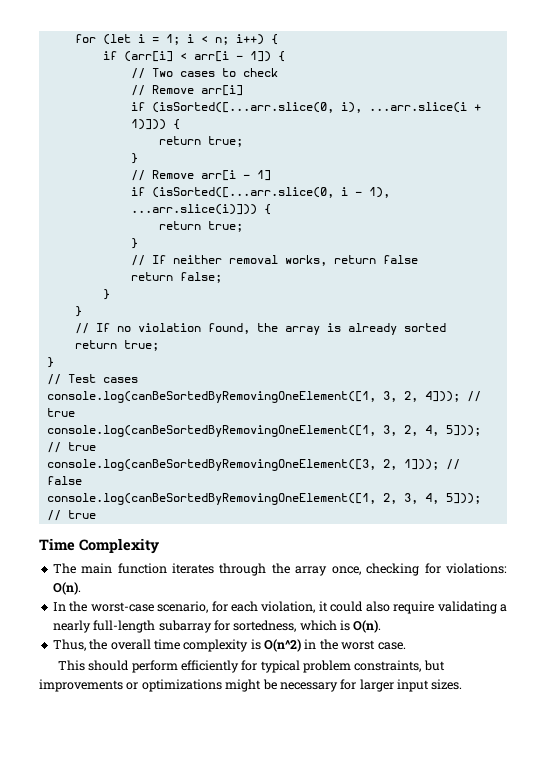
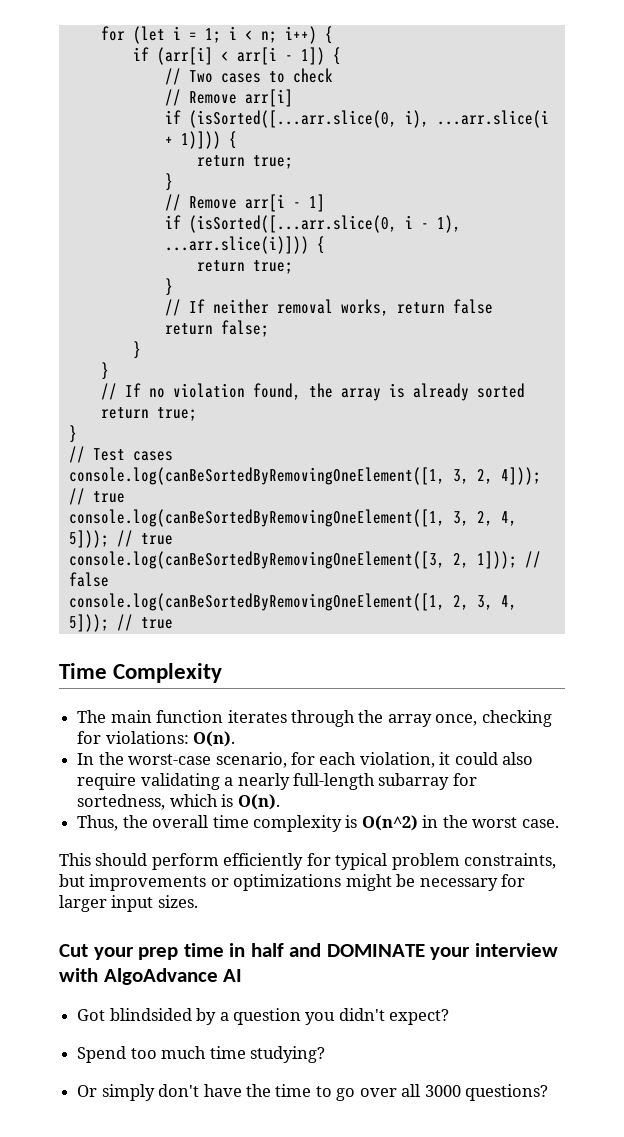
(463, 684) none -> [59,943,558,960] [59,968,243,985] [77,1008,450,1025] [77,1046,325,1063] [77,1084,549,1101] // Cut your prep time in half and DOMINATE your interview with AlgoAdvance AI // Got blindsided by a question you didn't expect? // Spend too much time studying? // Or simply don't have the time to go over all 3000 questions?

